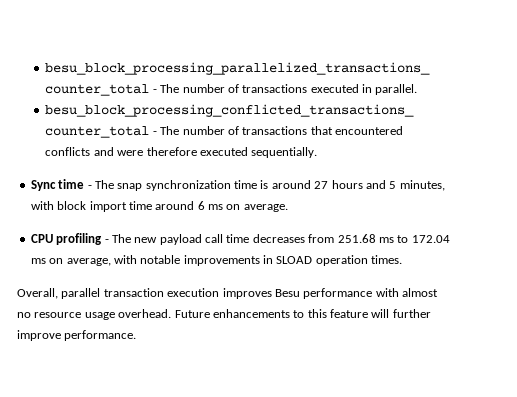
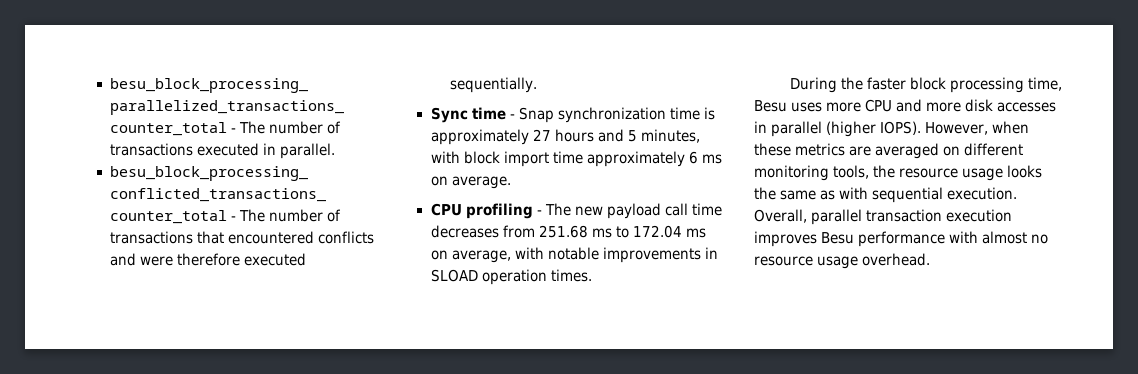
[94,180,143,191] The snap -> [518,107,554,123] Snap
[271,180,311,189] around -> [430,129,529,145] approximately
[155,201,195,210] around -> [586,151,685,167] approximately
(403, 259) none -> [790,77,1063,93] [754,99,1057,112] [754,121,1030,137] [754,143,1024,159] [754,165,1043,181] [754,187,1018,203] During the faster block processing time, Besu uses more CPU and more disk accesses in parallel (higher IOPS). However, when these metrics are averaged on different monitoring tools, the resource usage looks the same as with sequential execution.
[174,309,431,318] [17,330,137,341] Future enhancements to this feature will further improve performance. -> (931, 259) none

